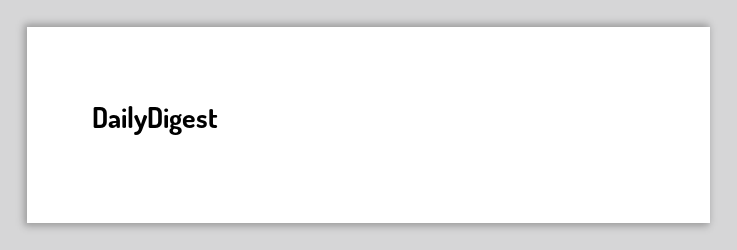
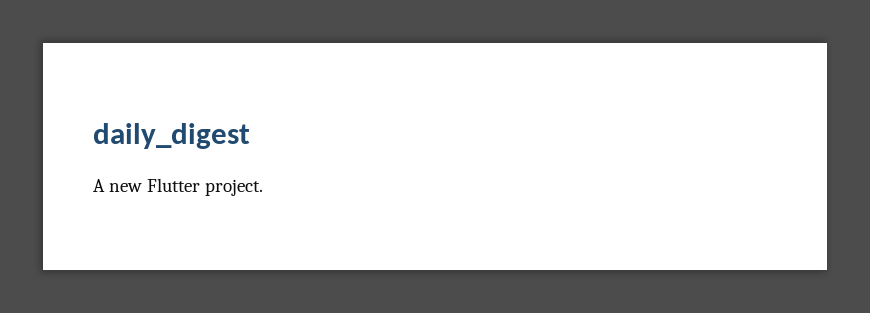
[92,106,218,135] DailyDigest -> [93,123,250,149] [93,178,264,196] daily_digest // A new Flutter project.

